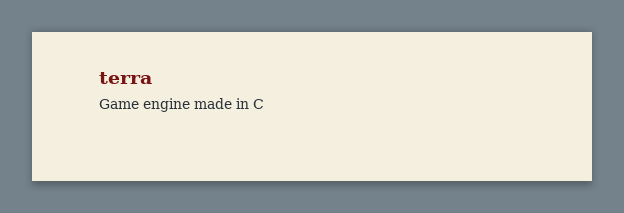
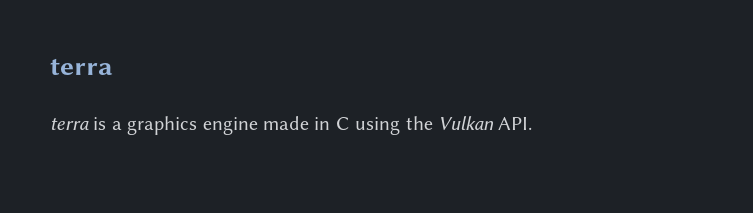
[99,98,264,112] Game engine made in C -> [50,116,533,135] terra is a graphics engine made in C using the Vulkan API.

